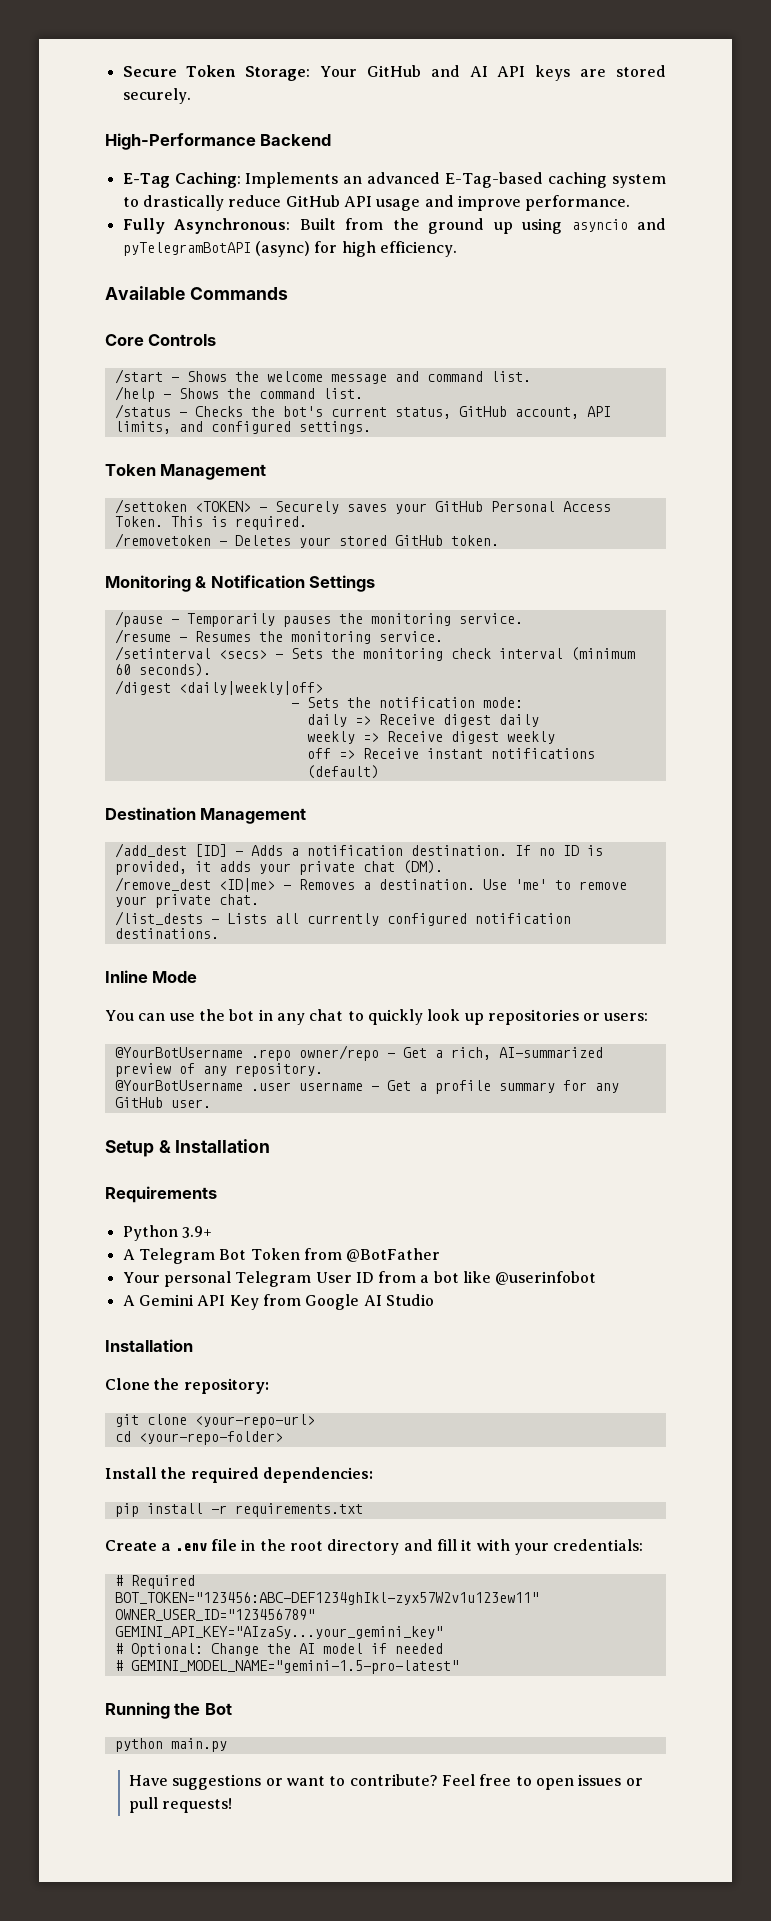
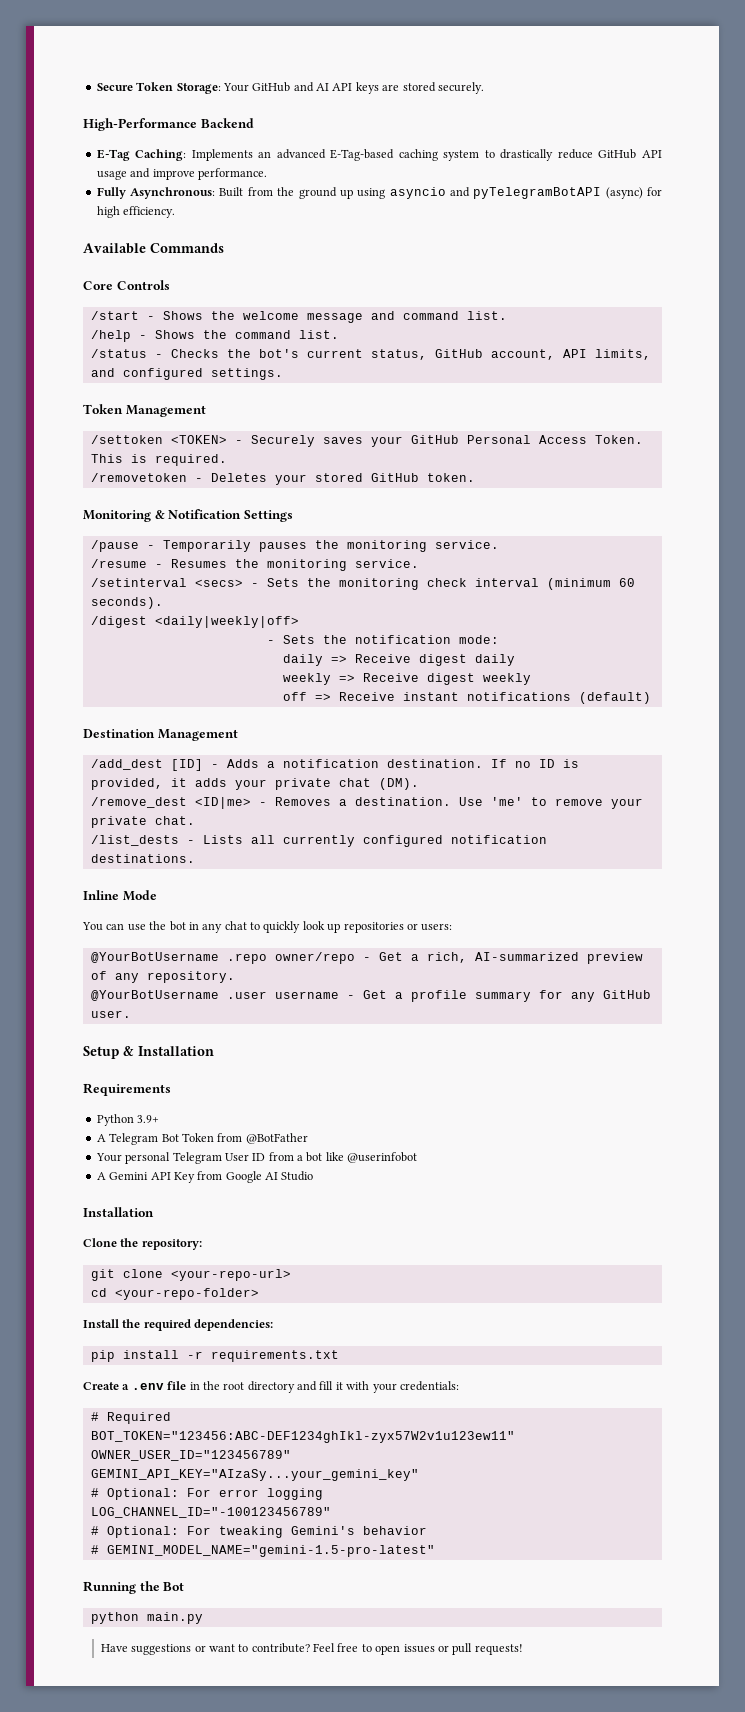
[210,1643,443,1656] Change the AI model if needed -> [186,1488,323,1500] [90,1507,331,1518] [90,1526,427,1538] For error logging // LOG_CHANNEL_ID="-100123456789" // # Optional: For tweaking Gemini's behavior

